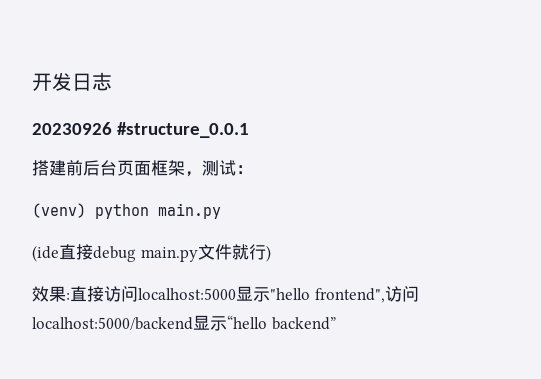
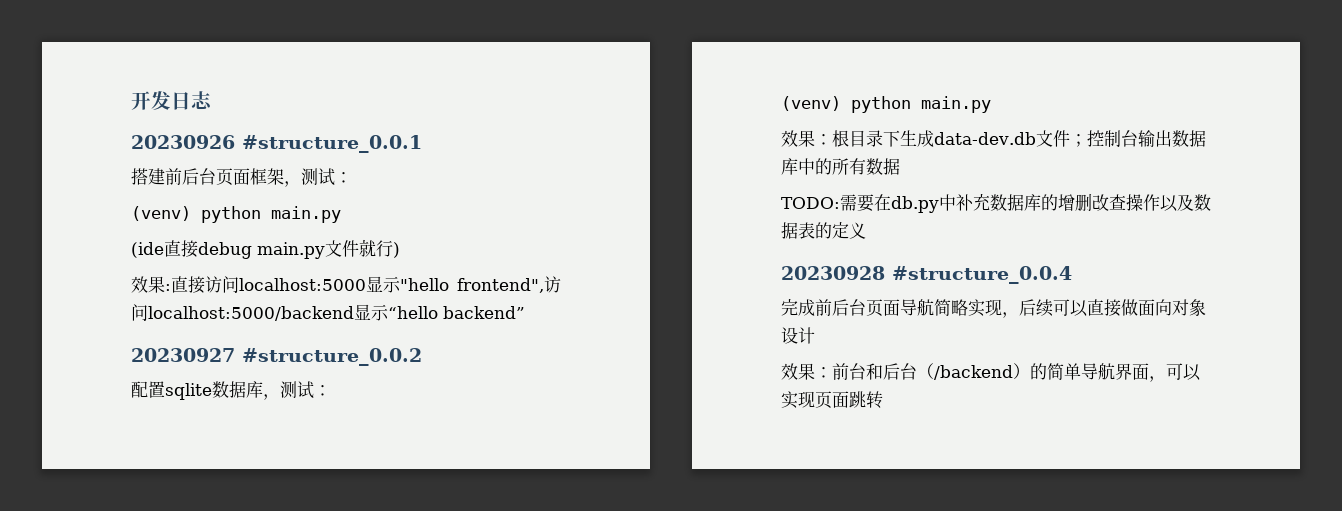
(336, 323) none -> [131,348,422,366] [131,381,331,400] [781,96,991,113] [781,130,1206,147] [781,158,900,175] [781,193,1211,213] [781,222,866,239] [781,266,1072,284] [781,299,1206,318] [781,327,815,344] [781,363,1201,382] [781,391,883,409] // 20230927 #structure_0.0.2 // 配置sqlite数据库，测试： // (venv) python main.py // 效果：根目录下生成data-dev.db文件；控制台输出数据库中的所有数据 // TODO:需要在db.py中补充数据库的增删改查操作以及数据表的定义 // 20230928 #structure_0.0.4 // 完成前后台页面导航简略实现，后续可以直接做面向对象设计 // 效果：前台和后台（/backend）的简单导航界面，可以实现页面跳转

